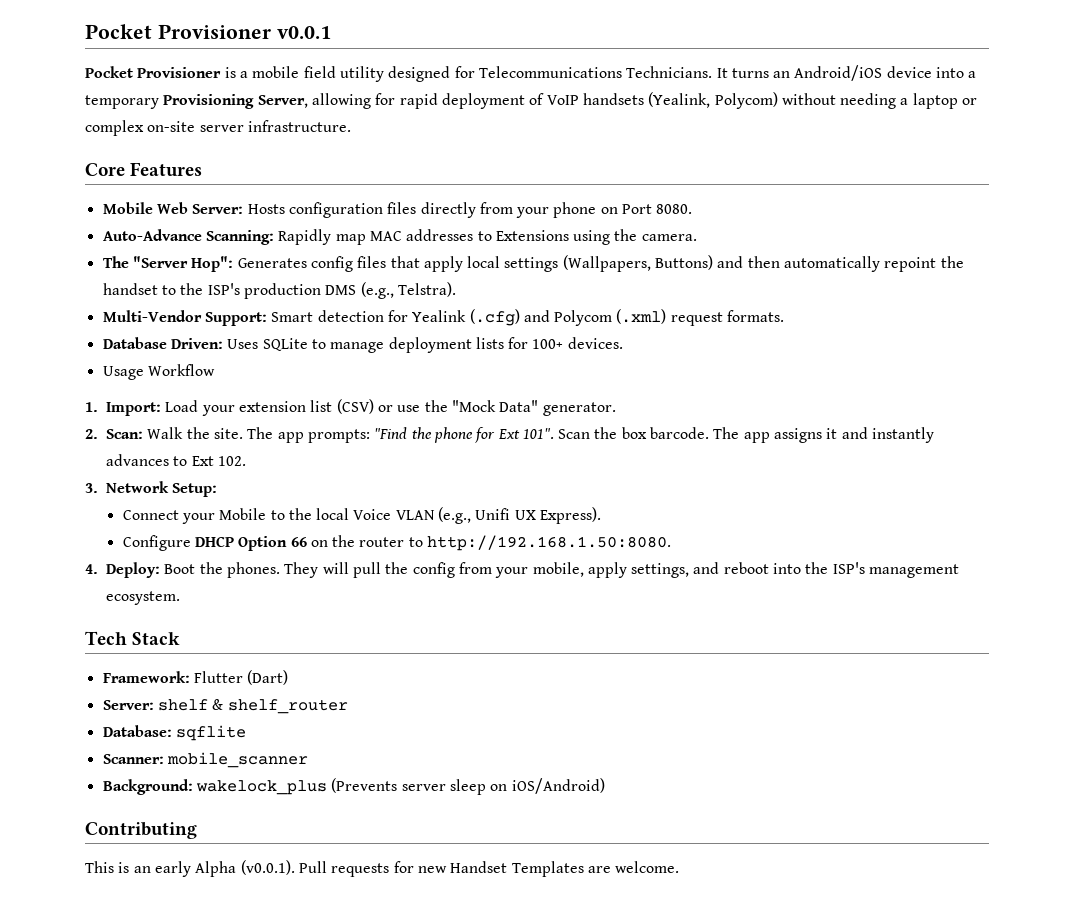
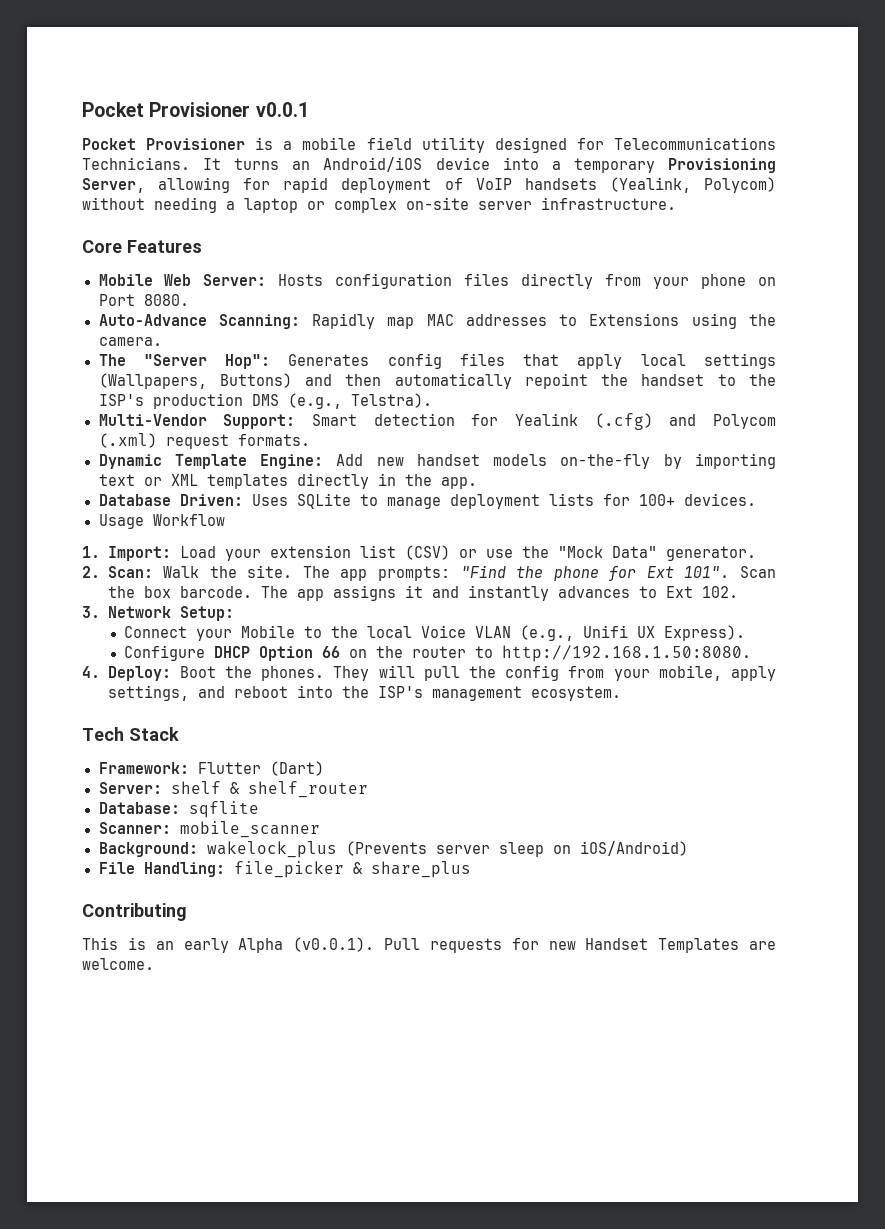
(785, 316) none -> [98,453,776,469] [98,473,477,489] // Dynamic Template Engine: Add new handset models on-the-fly by importing text or XML templates directly in the app.
(605, 786) none -> [98,861,471,878] // File Handling: file_picker & share_plus

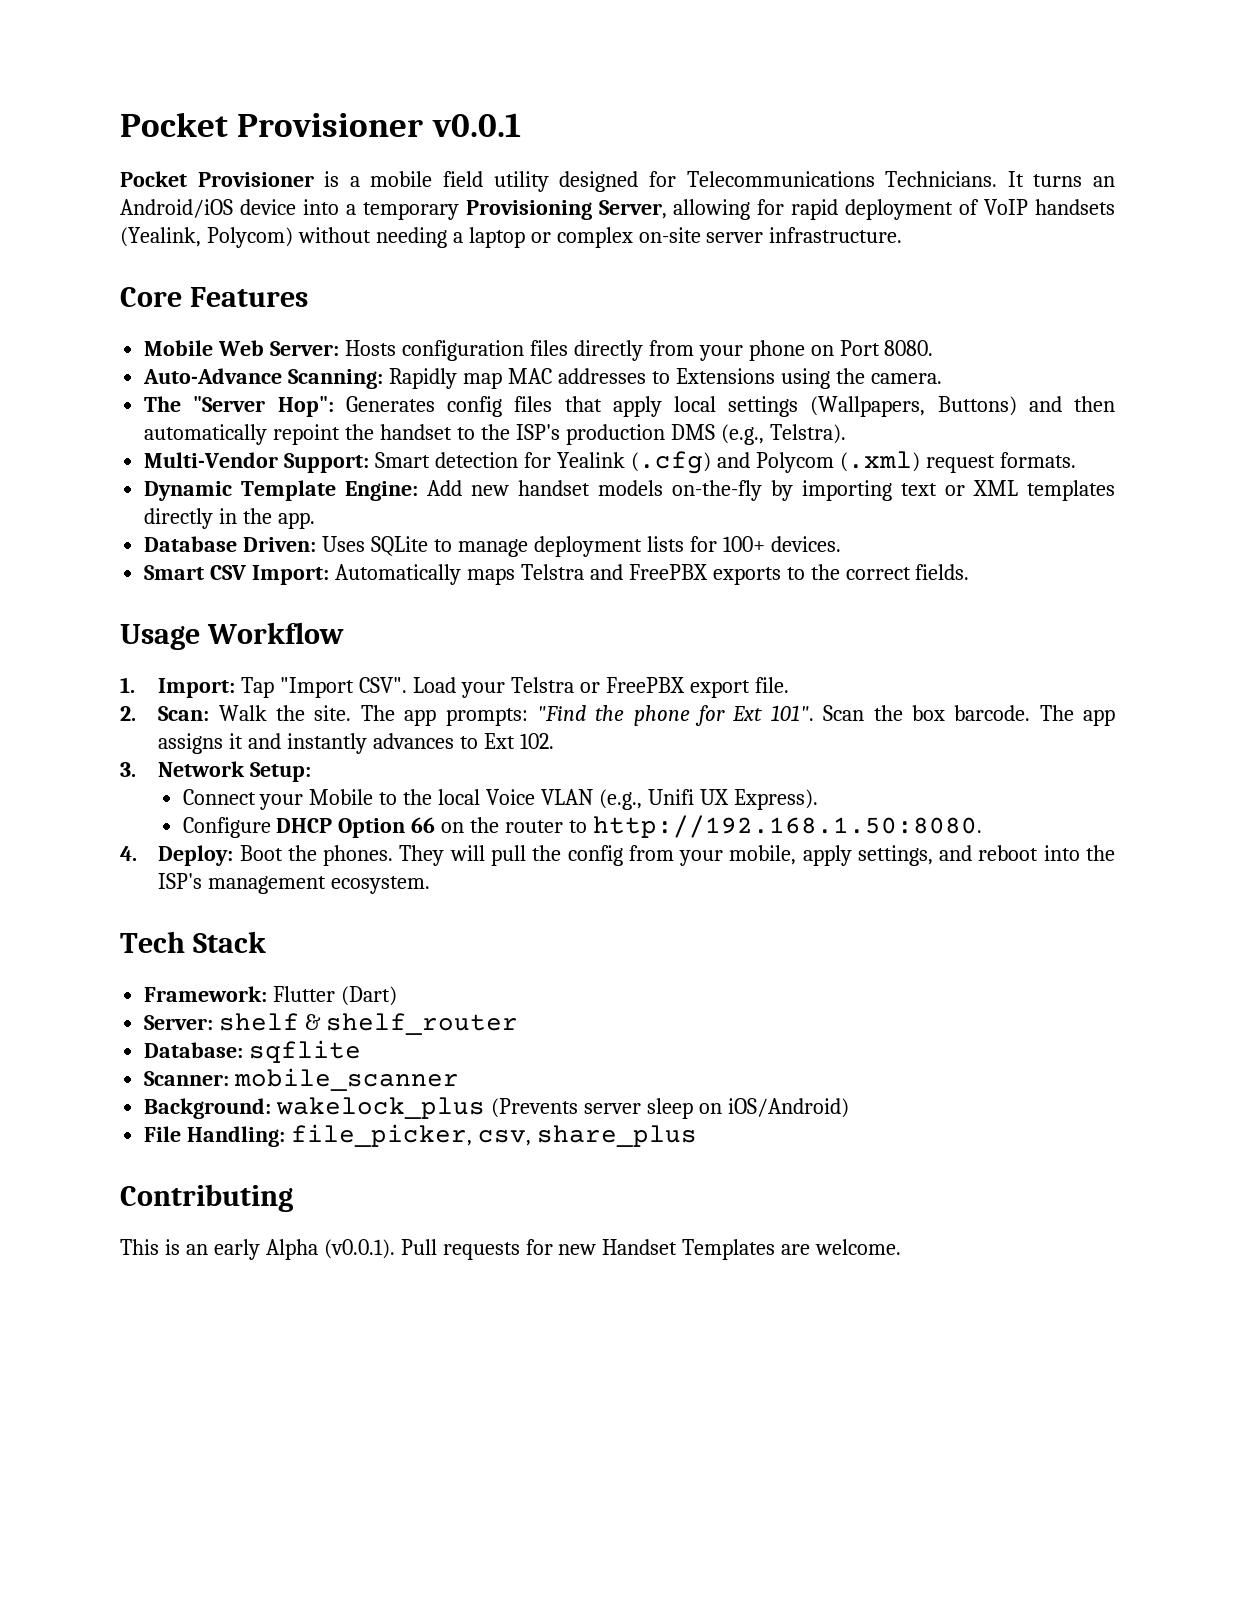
[98,514,225,529] [82,545,756,561] Usage Workflow // 1. Import: Load your extension list (CSV) or use the "Mock Data" generator. -> [144,564,970,585] [120,622,344,650] [120,677,789,698] Smart CSV Import: Automatically maps Telstra and FreePBX exports to the correct fields. // Usage Workflow // 1. Import: Tap "Import CSV". Load your Telstra or FreePBX export file.
[233,861,363,878] file_picker & -> [291,1124,532,1147] file_picker, csv,

